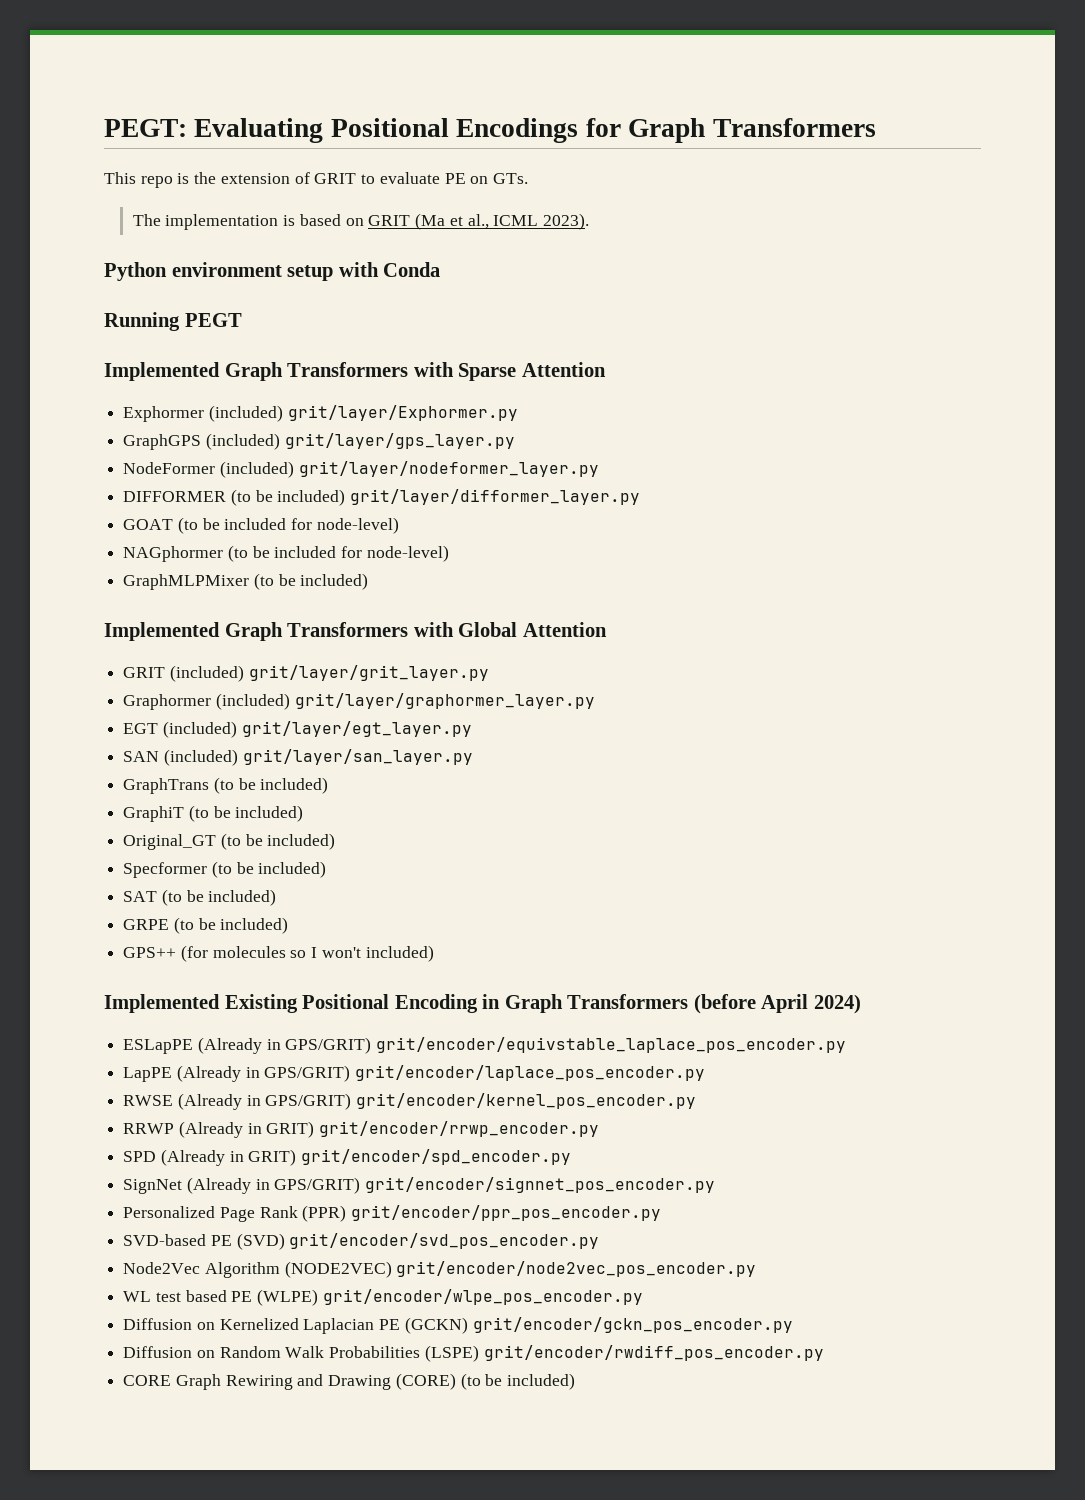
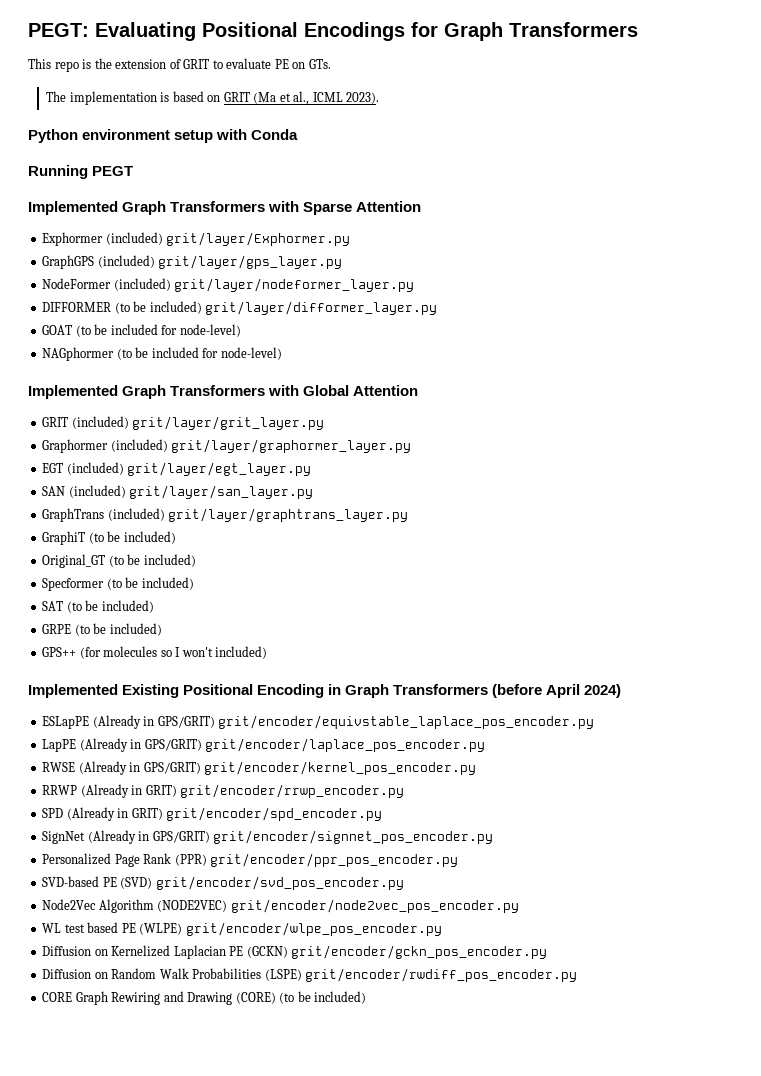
[123,573,369,590] // GraphMLPMixer (to be included) -> (282, 353) none
[213,777,329,794] (to be included) -> [107,508,409,522] (included) grit/layer/graphtrans_layer.py

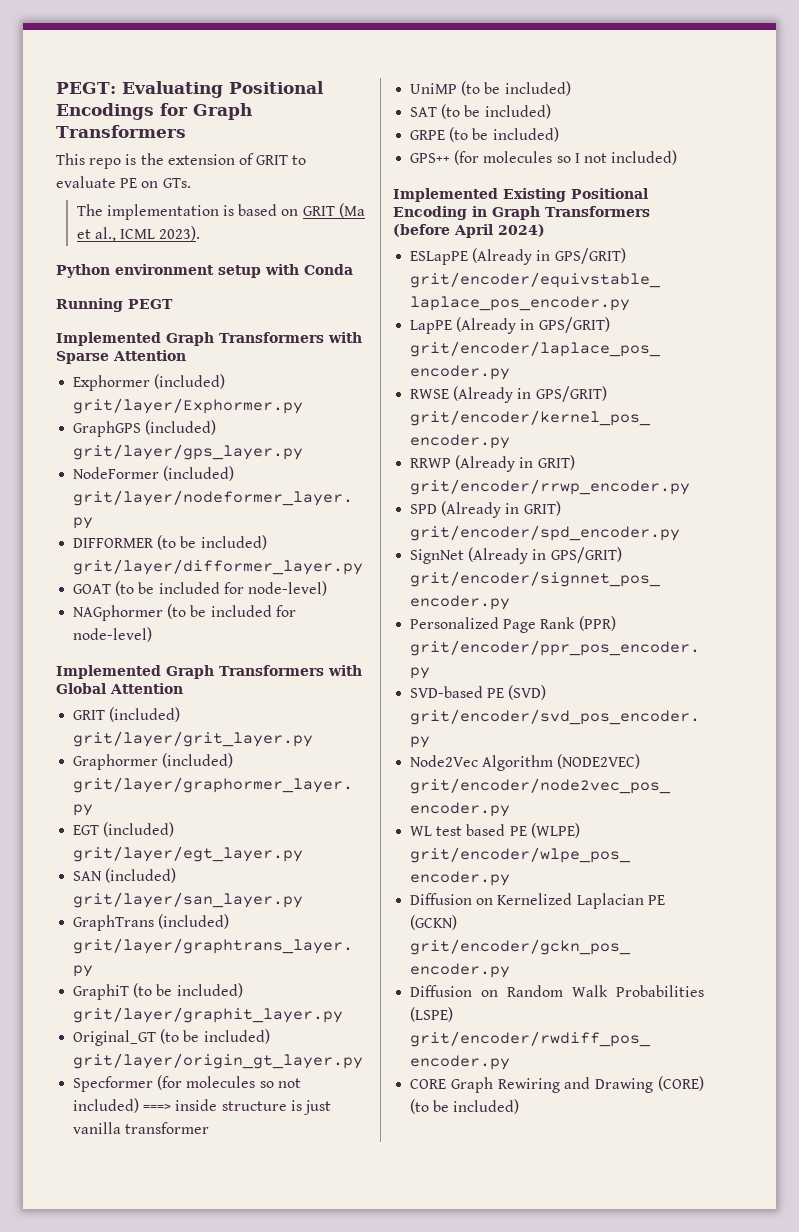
(176, 537) none -> [73,1007,344,1023] grit/layer/graphit_layer.py
(196, 560) none -> [73,1053,364,1069] grit/layer/origin_gt_layer.py
(105, 584) none -> [157,1075,301,1090] [73,1098,331,1115] [73,1122,210,1134] [410,83,458,94] (for molecules so not included) ===> inside structure is just vanilla transformer // UniMP
[181,647,213,657] won't -> [583,153,607,163] not

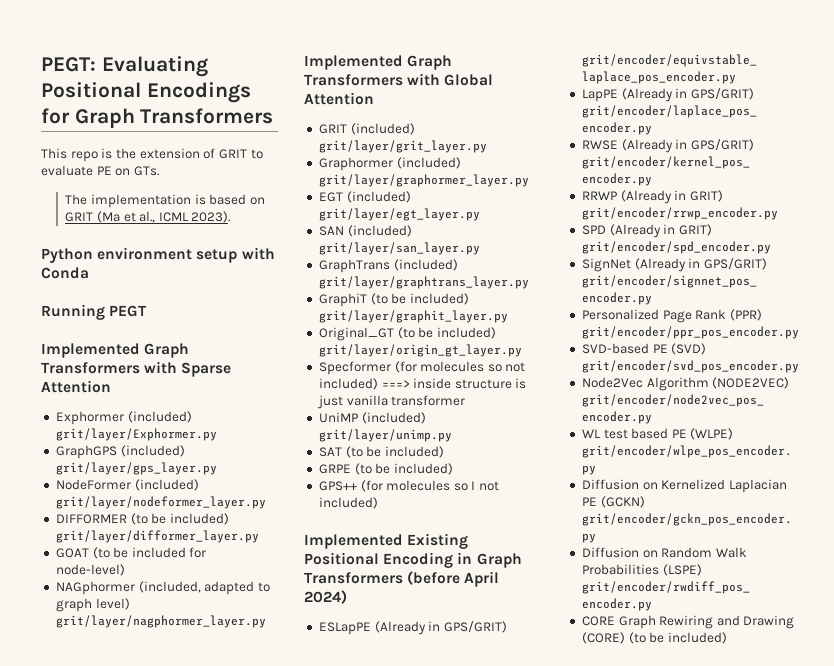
[167,604,296,619] [73,627,153,642] (to be included for node-level) -> [138,581,270,595] [55,598,130,612] [55,615,266,628] (included, adapted to graph level) grit/layer/nagphormer_layer.py
[461,81,571,96] (to be included) -> [361,412,426,424] [318,429,452,442] (included) grit/layer/unimp.py

